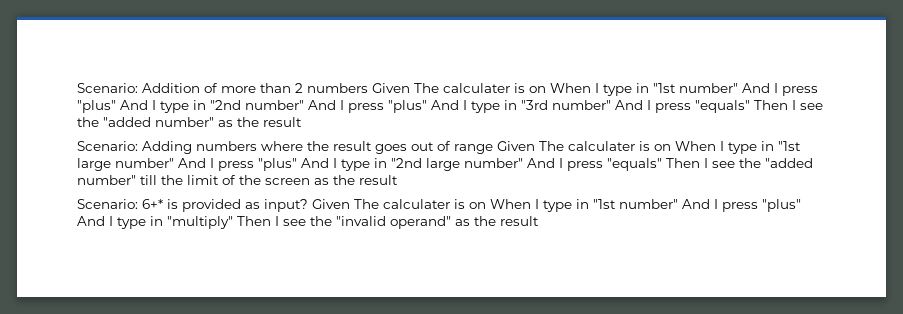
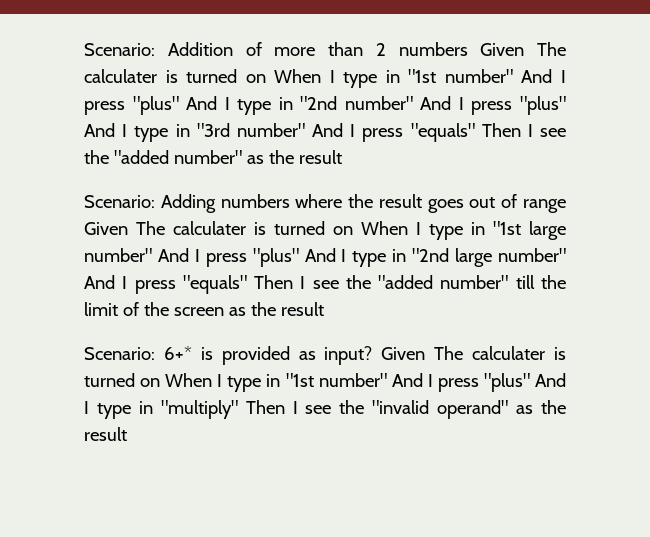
(525, 88) none -> [186,69,238,83] turned
(650, 146) none -> [274,221,325,235] turned
(465, 204) none -> [84,373,135,387] turned

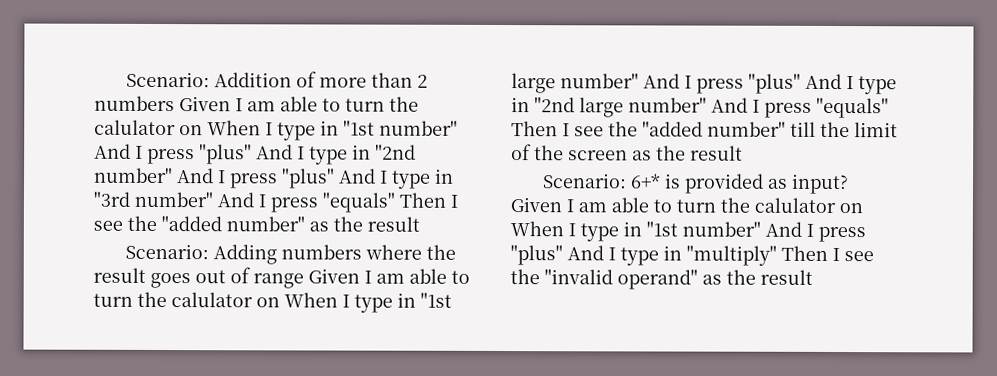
[537,42,566,56] [84,69,238,83] The calculater is turned -> [235,96,419,112] [94,119,176,136] I am able to turn the calulator
[136,221,325,235] The calculater is turned -> [364,268,470,284] [93,291,253,308] I am able to turn the calulator
[434,346,567,360] [84,373,135,387] The calculater is turned -> [566,197,836,214] I am able to turn the calulator

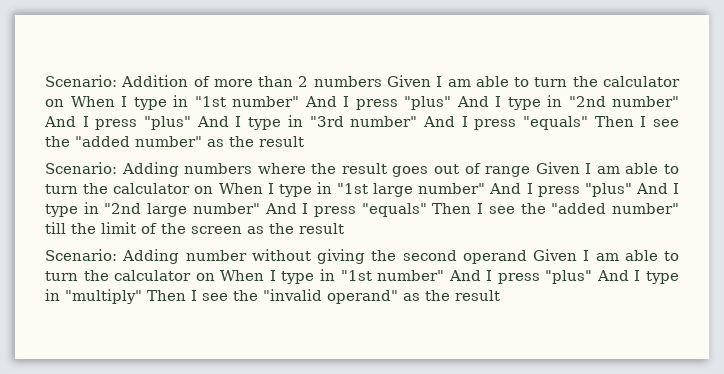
[94,119,176,136] calulator -> [603,76,680,87] calculator
[171,292,253,308] calulator -> [113,183,191,194] calculator
[629,173,849,195] [510,197,836,214] 6+* is provided as input? Given I am able to turn the calulator -> [122,249,679,264] [45,270,192,281] Adding number without giving the second operand Given I am able to turn the calculator

